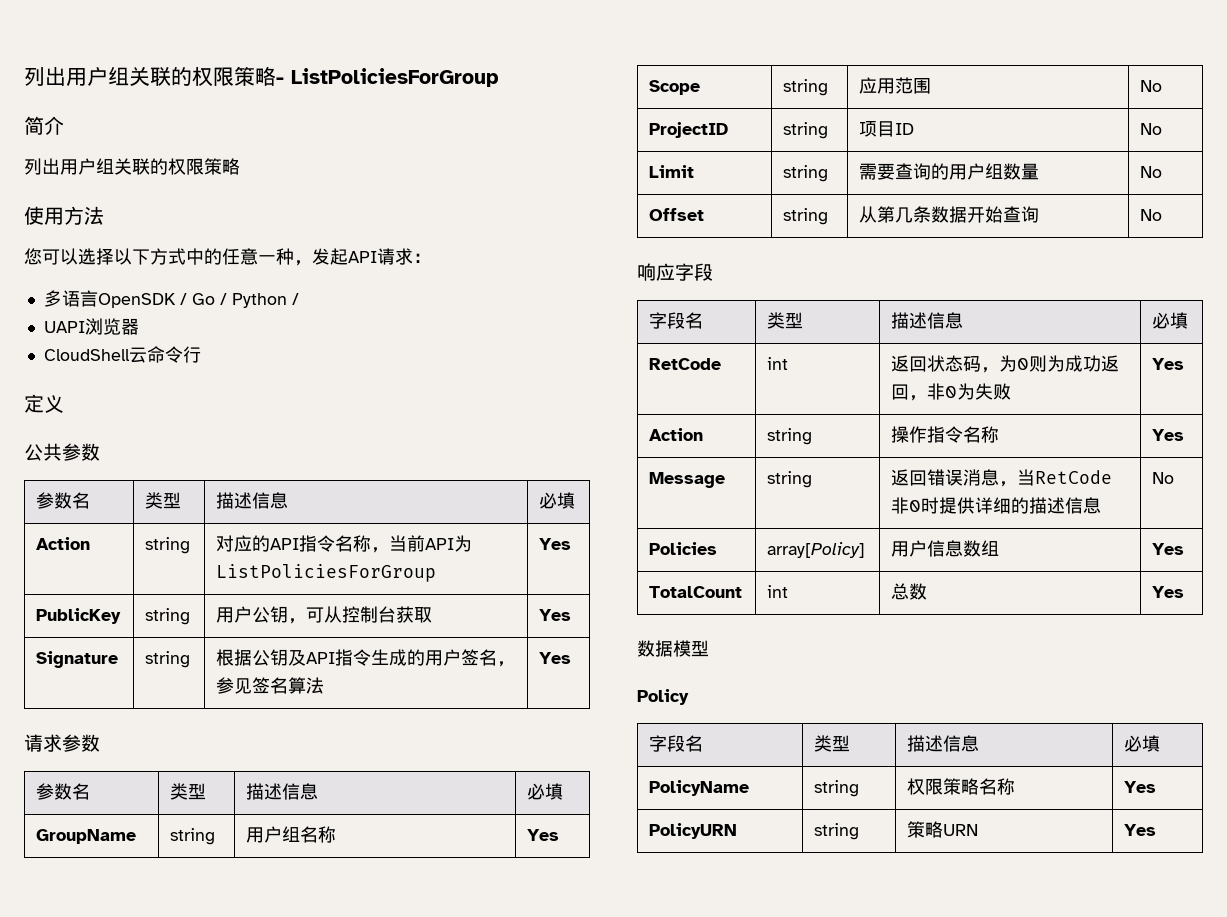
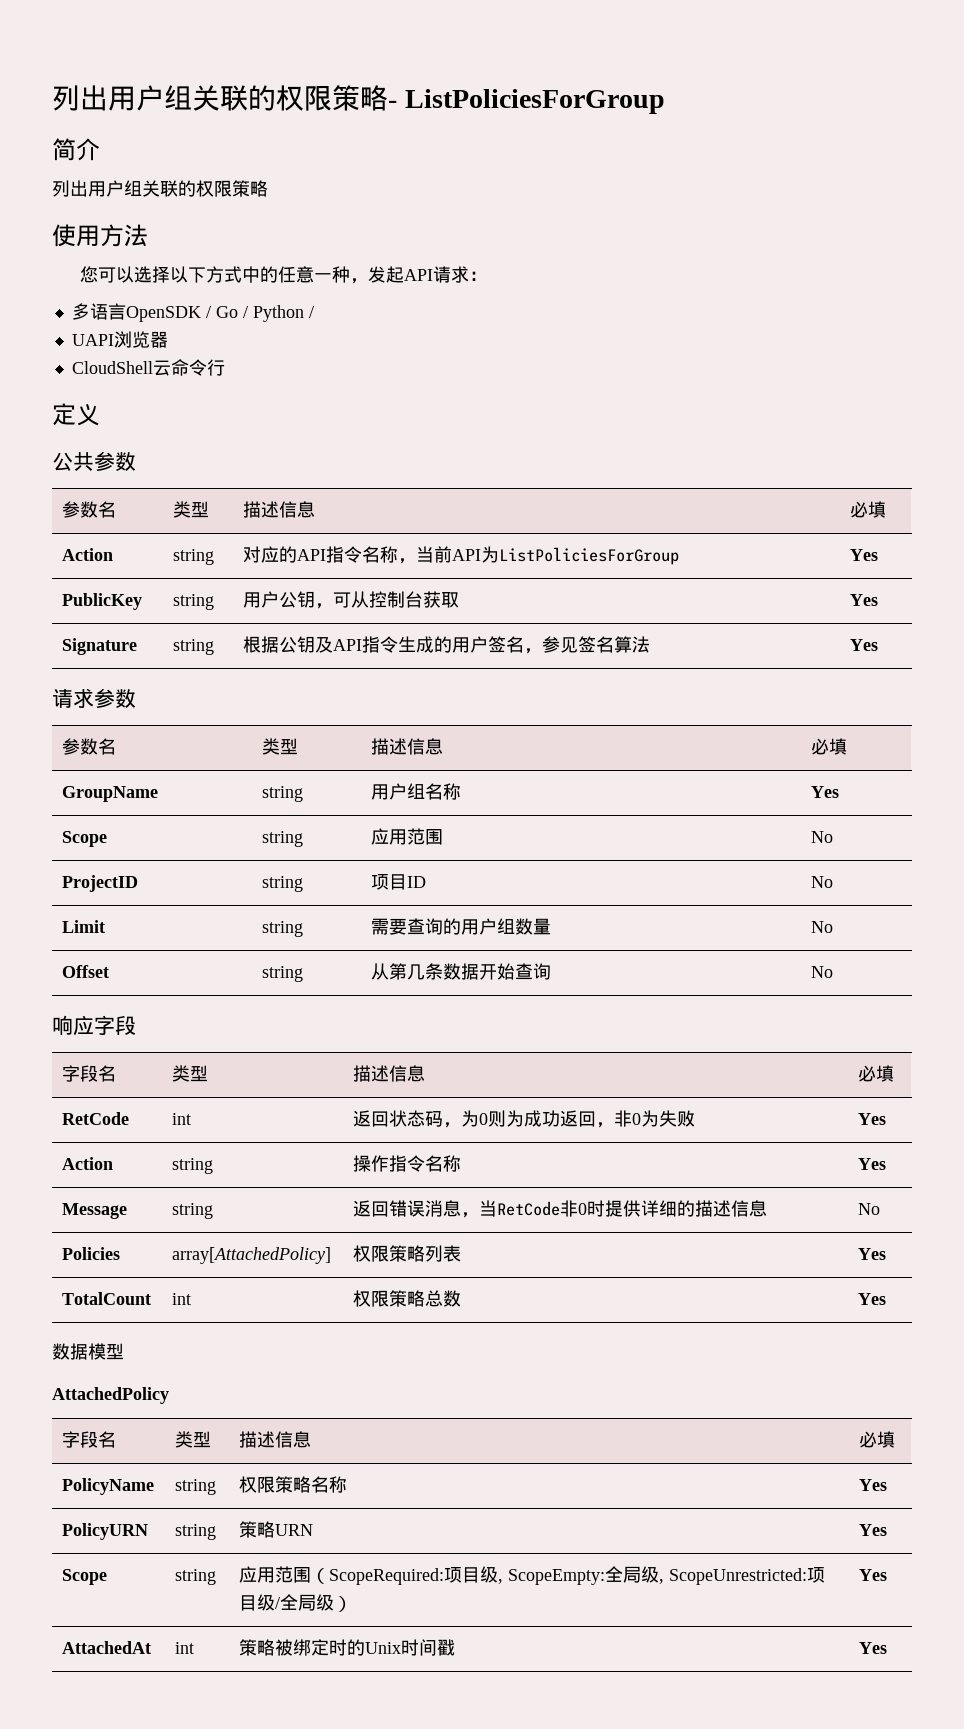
[767,542,866,558] [891,540,1000,557] array[Policy] | 用户信息数组 -> [172,1247,332,1264] [353,1245,462,1262] array[AttachedPolicy] | 权限策略列表
(789, 591) none -> [353,1290,426,1307] 权限策略
[637,689,689,705] Policy -> [52,1387,169,1404] AttachedPolicy
(1157, 830) none -> [62,1569,108,1585] [175,1569,217,1585] [239,1566,826,1585] [239,1594,353,1612] [859,1569,888,1581] [62,1641,152,1654] [175,1642,195,1654] [239,1639,456,1656] [859,1642,888,1654] // Scope | string | 应用范围（ScopeRequired:项目级, ScopeEmpty:全局级, ScopeUnrestricted:项目级/全局级） | Yes // AttachedAt | int | 策略被绑定时的Unix时间戳 | Yes

